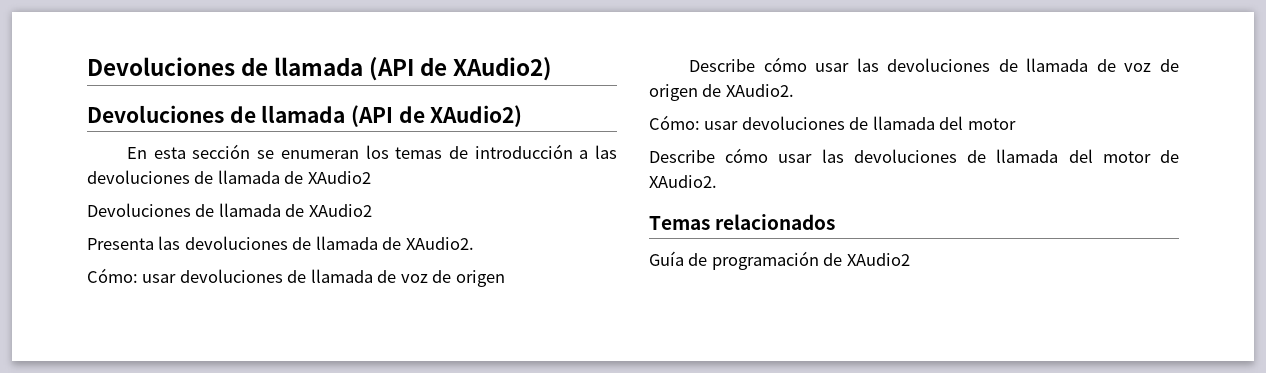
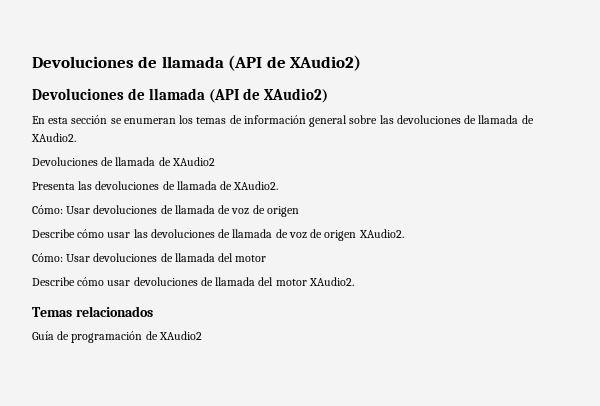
[474,144,617,159] [87,170,371,184] introducción a las devoluciones de llamada de XAudio2 -> [243,115,534,127] [31,133,76,142] información general sobre las devoluciones de llamada de XAudio2.
[142,274,177,283] usar -> [66,206,91,214] Usar
[702,84,794,97] [649,115,739,130] de XAudio2. // Cómo: usar -> [358,229,404,238] [32,253,91,262] XAudio2. // Cómo: Usar
[821,149,1179,163] las devoluciones de llamada del motor de -> [133,277,307,286] devoluciones de llamada del motor

